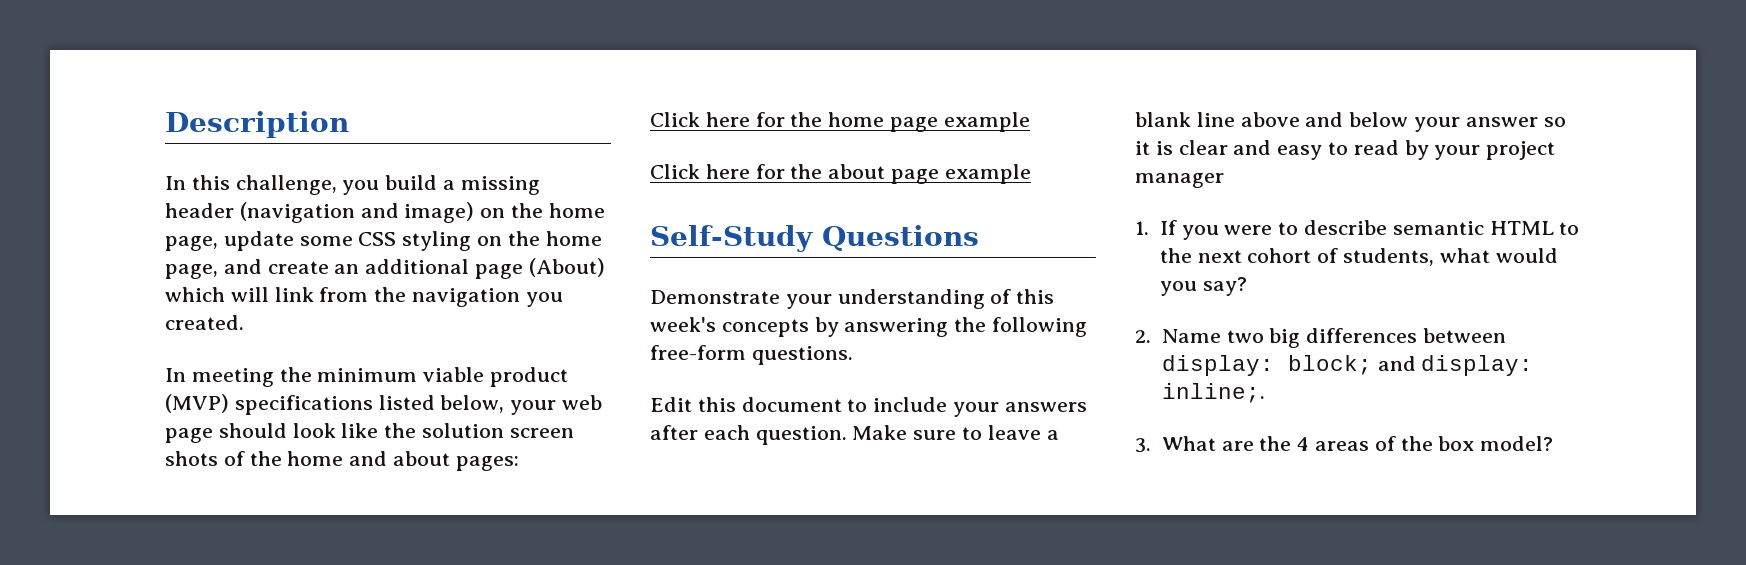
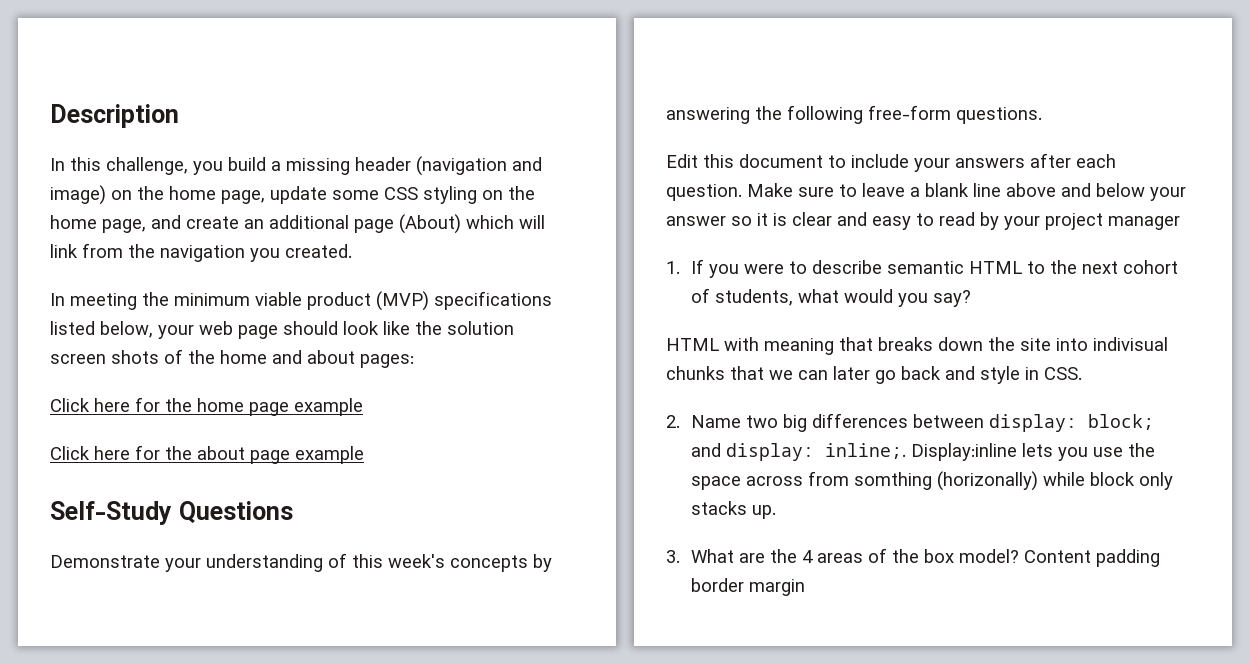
(1247, 286) none -> [666,337,1168,355] [666,366,1082,384] // HTML with meaning that breaks down the site into indivisual chunks that we can later go back and style in CSS.
(1265, 393) none -> [911,443,1156,461] [691,471,1174,491] [691,501,777,519] Display:inline lets you use the space across from somthing (horizonally) while block only stacks up.
(1554, 443) none -> [1024,549,1161,567] [691,578,806,596] Content padding border margin

